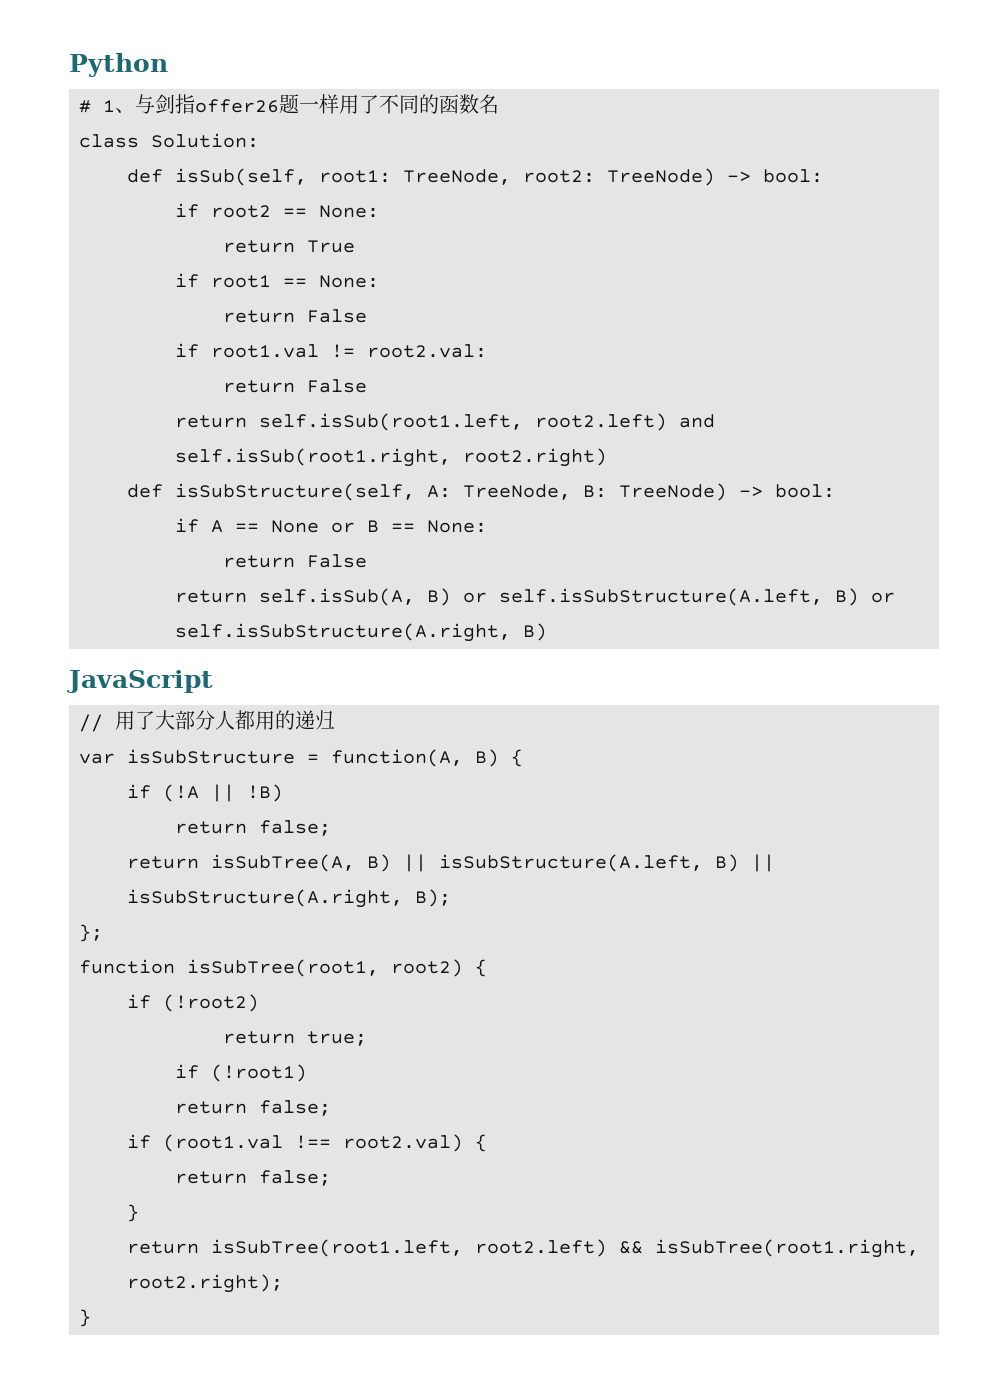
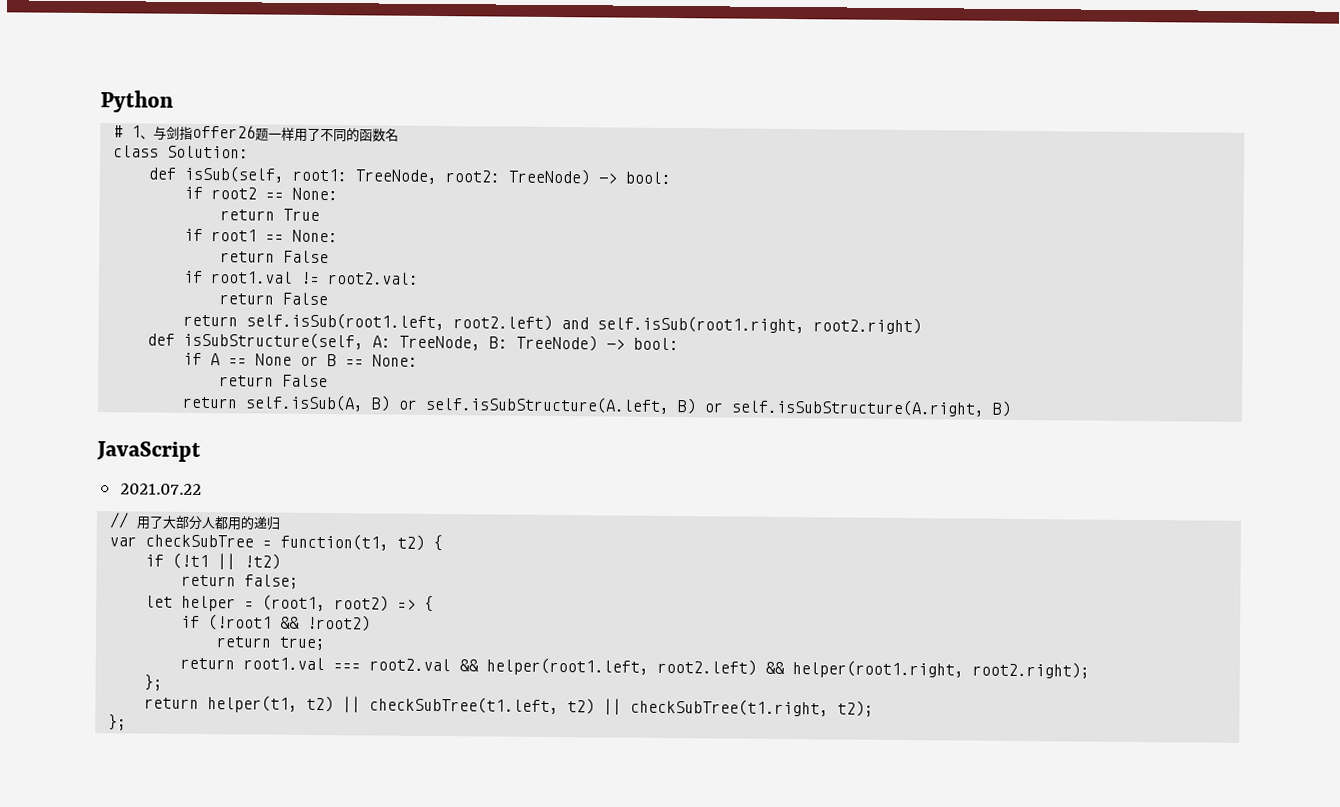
(213, 681) none -> [120,483,203,496] // 2021.07.22
[126,749,523,767] [126,784,283,802] [174,820,331,836] [126,854,775,872] [126,889,451,908] [78,924,103,942] [78,959,487,977] [126,994,259,1012] isSubStructure = function(A, B) { // if (!A || !B) // return false; // return isSubTree(A, B) || isSubStructure(A.left, B) || isSubStructure(A.right, B); // }; // function isSubTree(root1, root2) { // if (!root2) -> [144,533,443,552] [144,552,281,570] [180,574,299,589] [144,594,434,612] [180,614,371,632] checkSubTree = function(t1, t2) { // if (!t1 || !t2) // return false; // let helper = (root1, root2) => { // if (!root1 && !root2)
[174,1064,307,1082] [174,1100,331,1116] [126,1134,487,1152] [174,1170,331,1186] [126,1204,139,1222] [126,1239,919,1258] [126,1274,283,1293] [78,1309,91,1327] if (!root1) // return false; // if (root1.val !== root2.val) { // return false; // } // return isSubTree(root1.left, root2.left) && isSubTree(root1.right, root2.right); // } -> [179,657,1090,679] [143,674,163,691] [143,695,874,717] [107,714,127,731] return root1.val === root2.val && helper(root1.left, root2.left) && helper(root1.right, root2.right); // }; // return helper(t1, t2) || checkSubTree(t1.left, t2) || checkSubTree(t1.right, t2); // };

